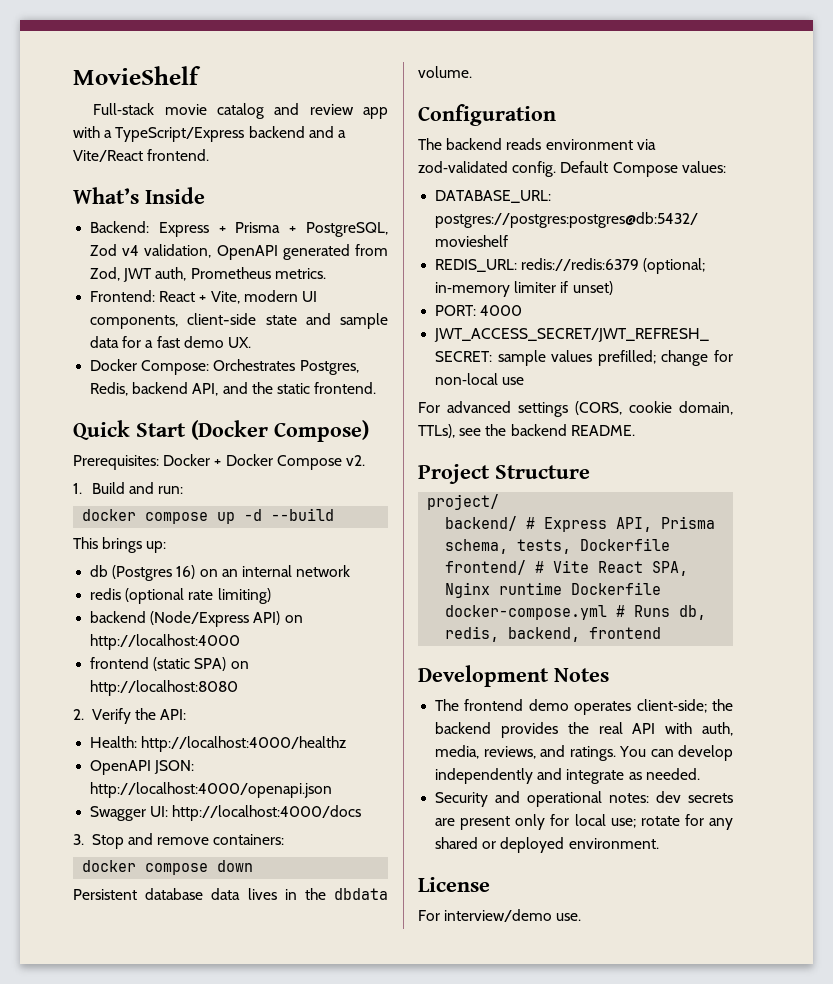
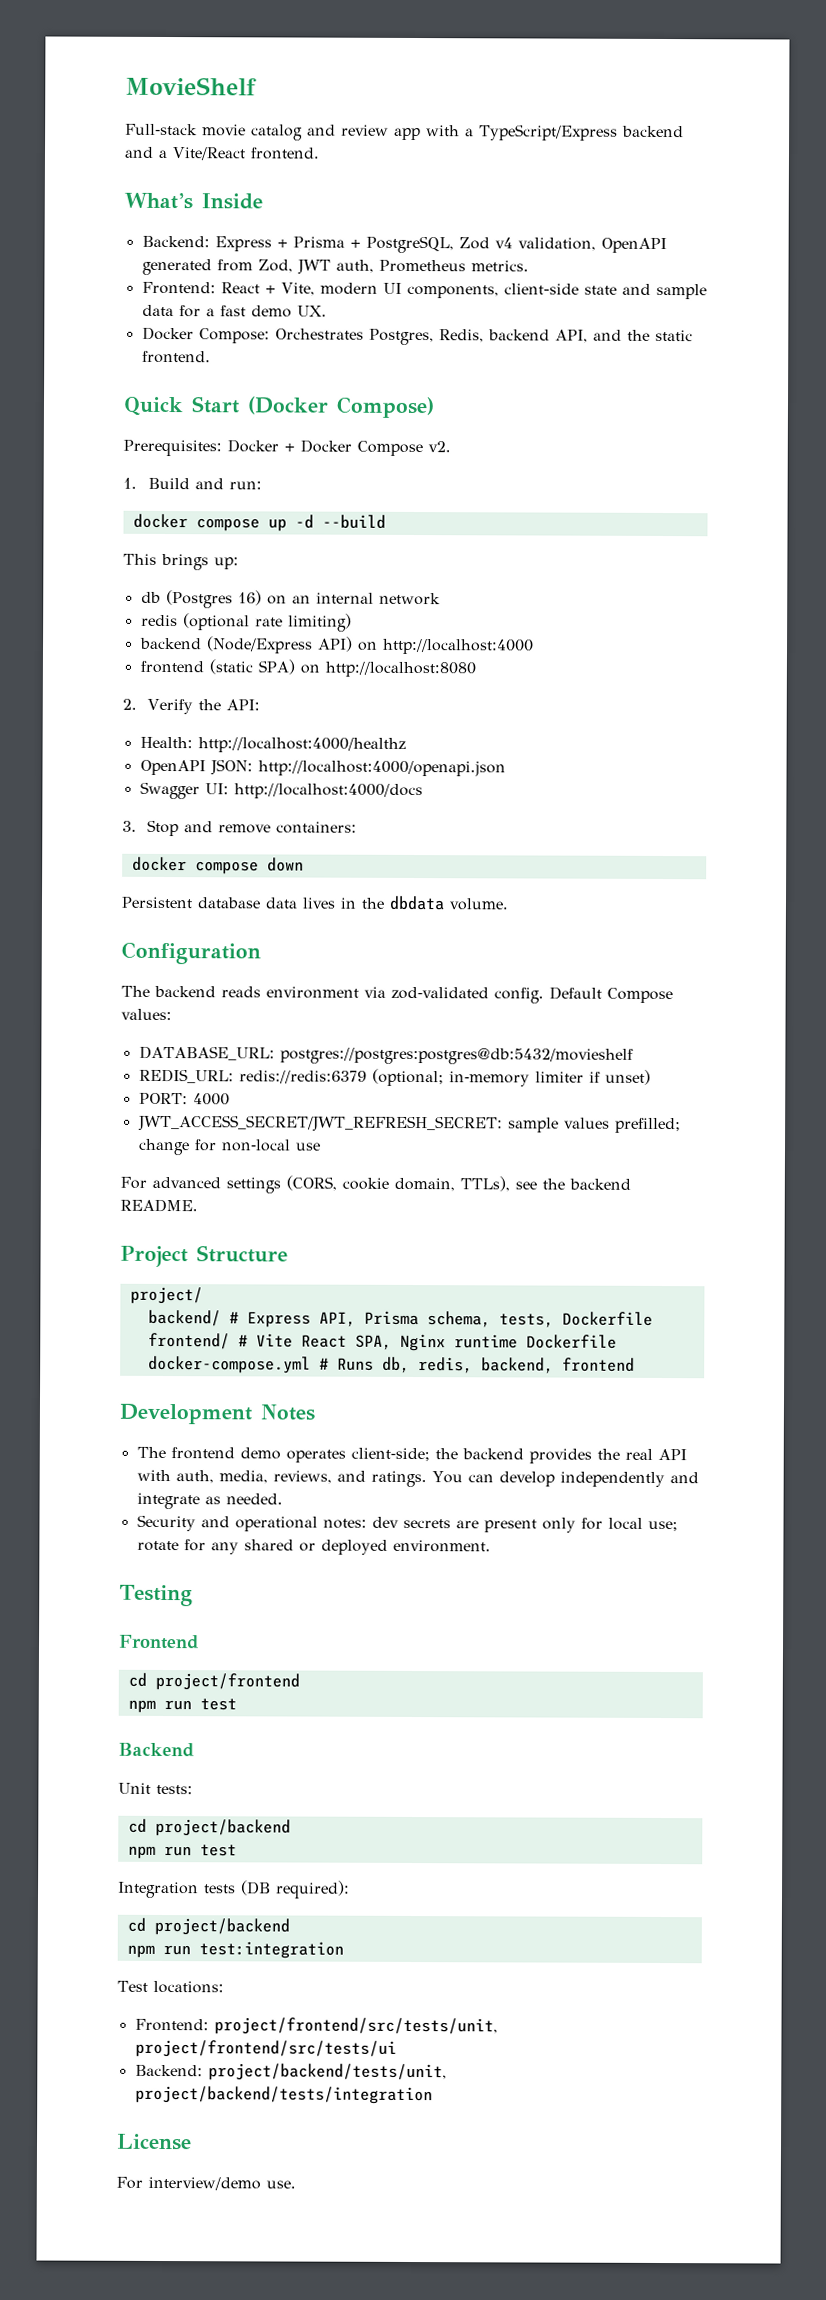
(659, 843) none -> [119,1584,193,1607] [118,1634,200,1650] [127,1672,300,1691] [127,1698,237,1713] [118,1742,195,1758] [118,1782,193,1795] [127,1818,291,1837] [127,1844,237,1859] [117,1880,350,1899] [126,1917,290,1936] [126,1941,344,1959] [117,1980,224,1994] [134,2017,498,2036] [134,2039,397,2058] [134,2063,447,2082] [134,2085,433,2105] // Testing // Frontend // cd project/frontend // npm run test // Backend // Unit tests: // cd project/backend // npm run test // Integration tests (DB required): // cd project/backend // npm run test:integration // Test locations: // Frontend: project/frontend/src/tests/unit, project/frontend/src/tests/ui // Backend: project/backend/tests/unit, project/backend/tests/integration

